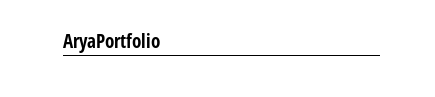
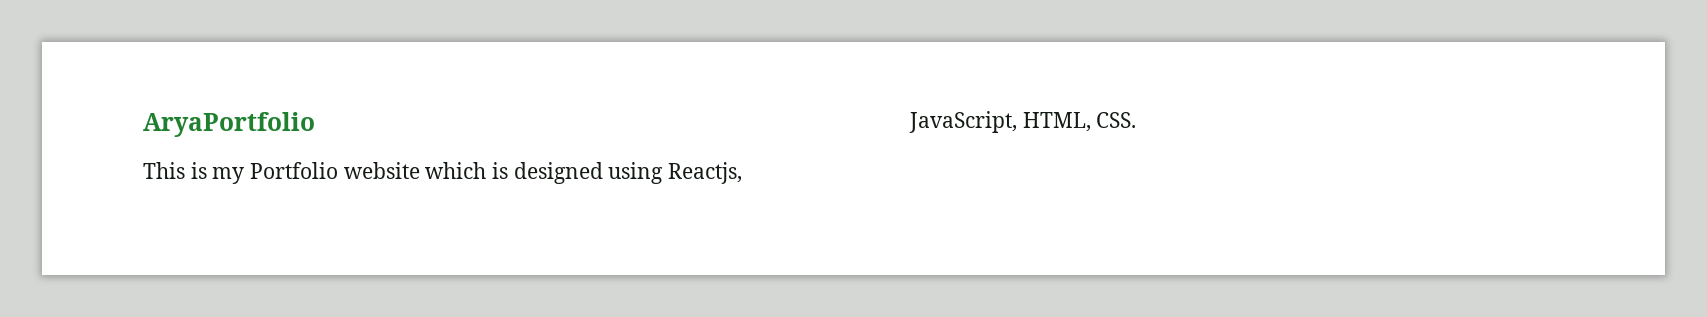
(160, 43) none -> [143,162,743,184] [909,111,1137,133] // This is my Portfolio website which is designed using Reactjs, JavaScript, HTML, CSS.

